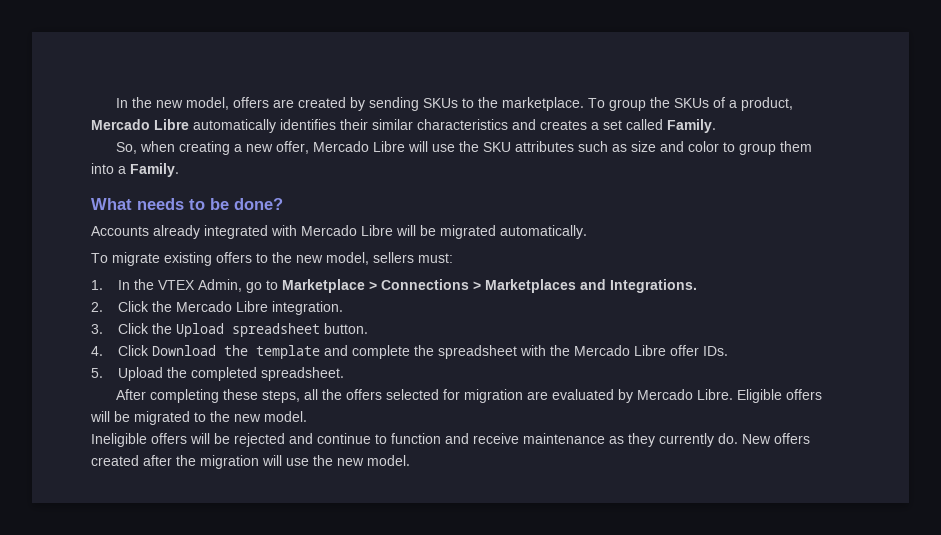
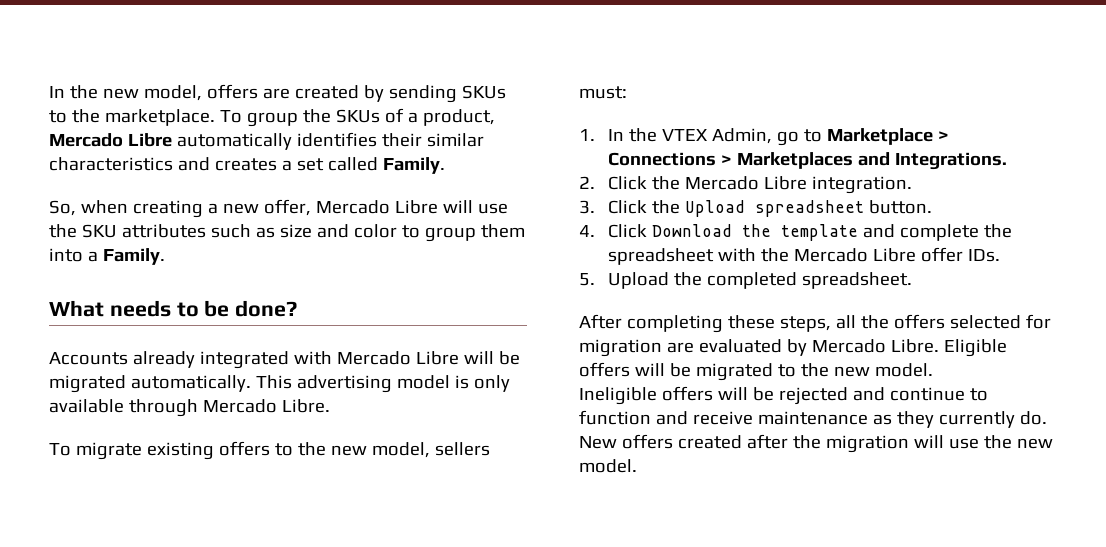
(587, 232) none -> [255,375,510,393] [49,399,330,417] This advertising model is only available through Mercado Libre.

